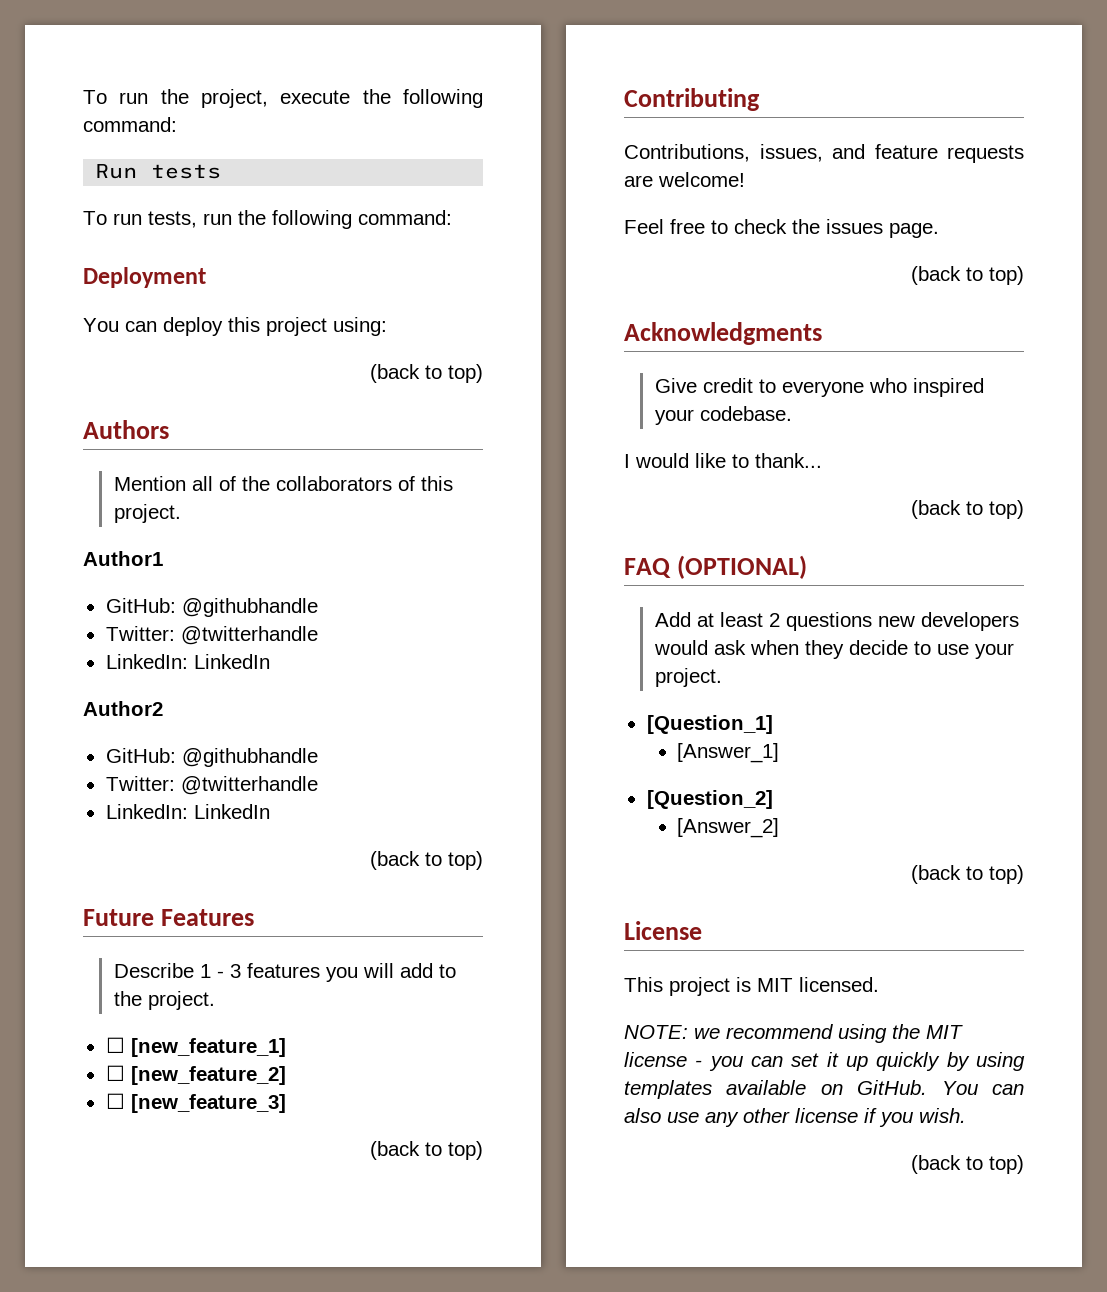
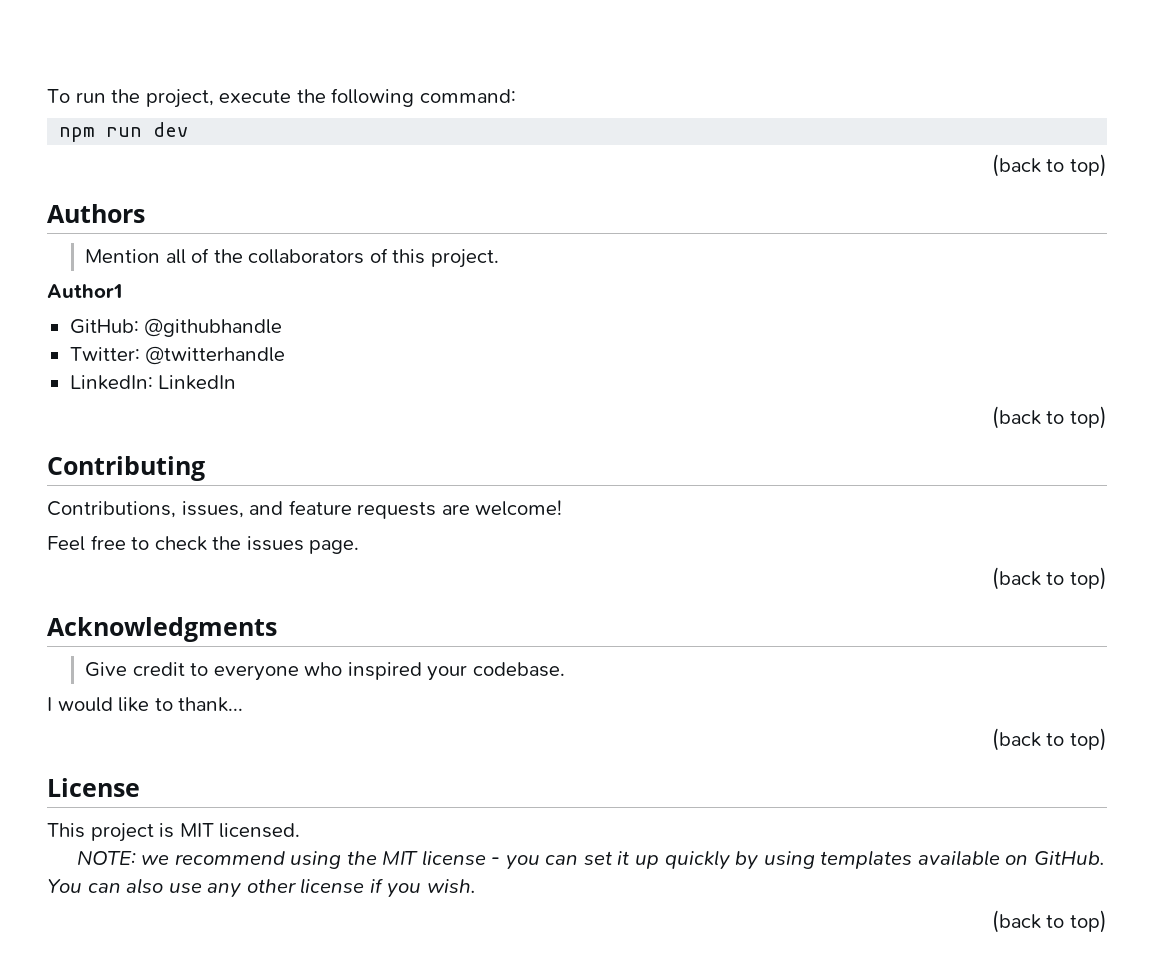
[95,164,222,179] [83,210,452,229] [83,267,206,288] [83,317,387,336] Run tests // To run tests, run the following command: // Deployment // You can deploy this project using: -> [59,122,189,142] npm run dev
[83,701,163,716] [105,748,318,767] [105,776,318,795] [105,804,270,819] [370,851,483,870] [83,909,254,926] [113,963,456,982] [113,991,215,1010] [105,1037,286,1057] [105,1065,286,1085] [105,1093,286,1113] // Author2 // GitHub: @githubhandle // Twitter: @twitterhandle // LinkedIn: LinkedIn // (back to top) // Future Features // Describe 1 - 3 features you will add to the project. // ☐ [new_feature_1] // ☐ [new_feature_2] // ☐ [new_feature_3] -> (237, 382) none
[624,555,807,579] [654,612,1019,631] [653,640,1014,659] [654,668,722,687] [646,715,773,734] [677,743,780,763] [646,790,773,809] [677,818,780,838] [911,865,1024,884] // FAQ (OPTIONAL) // Add at least 2 questions new developers would ask when they decide to use your project. // [Question_1] // [Answer_1] // [Question_2] // [Answer_2] // (back to top) -> (1107, 739) none

